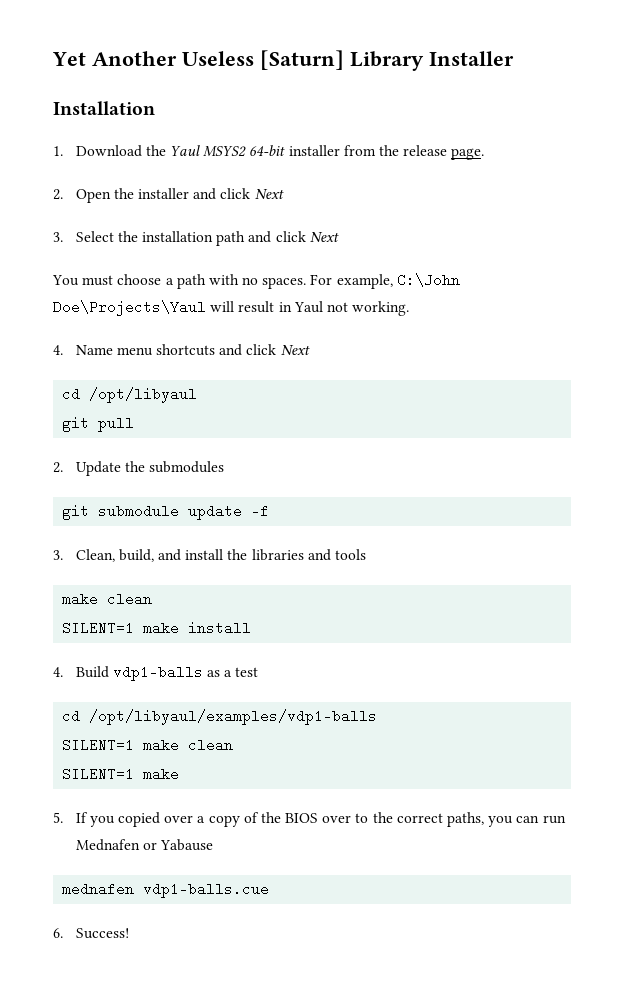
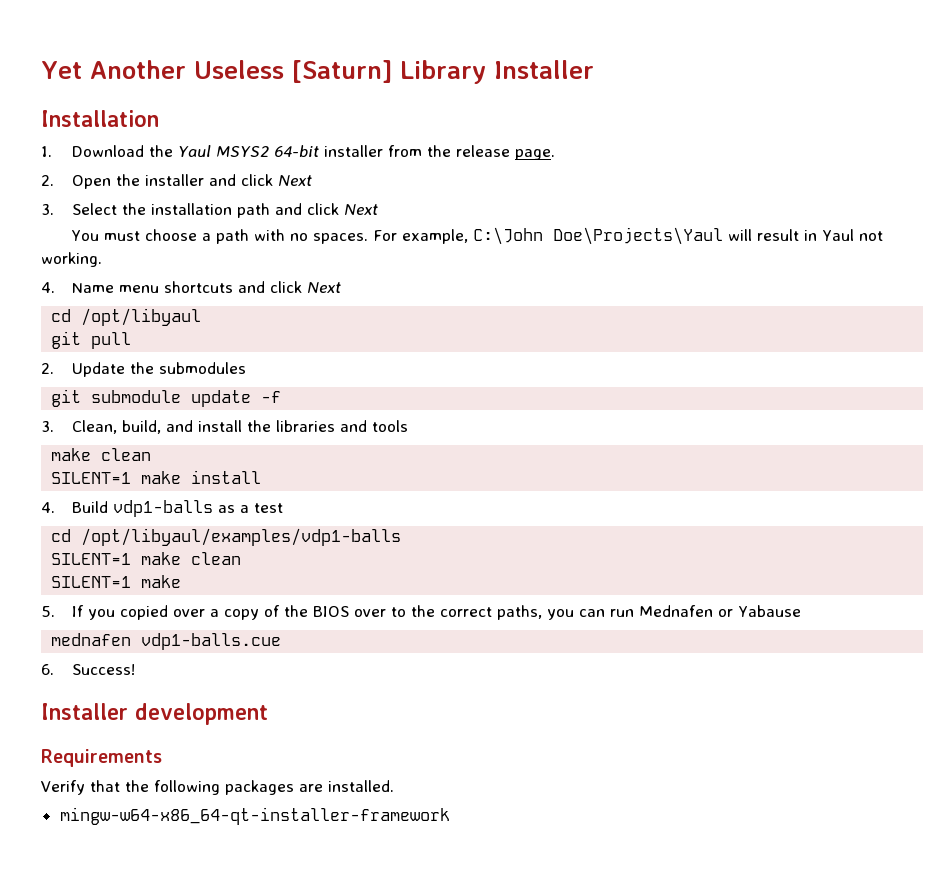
(129, 933) none -> [41,703,268,725] [41,749,162,767] [41,780,394,795] [59,807,450,825] // Installer development // Requirements // Verify that the following packages are installed. // mingw-w64-x86_64-qt-installer-framework

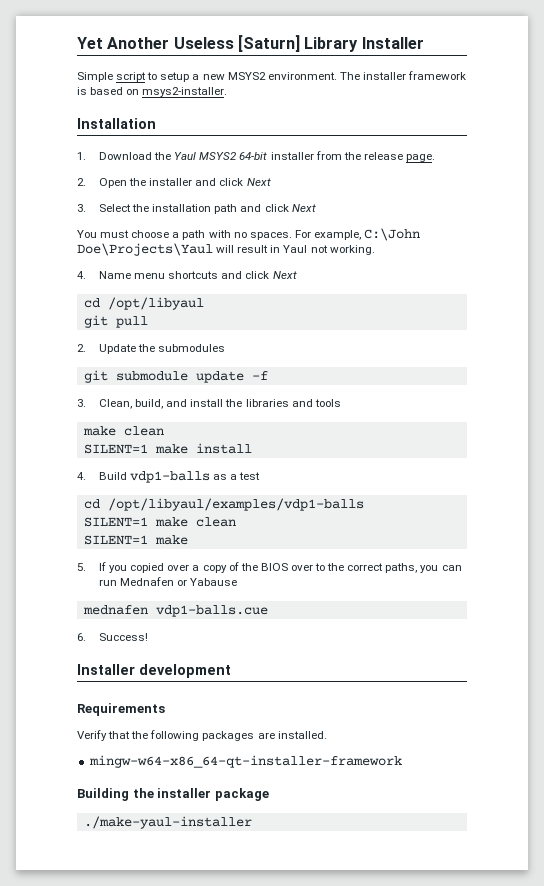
(594, 69) none -> [77,71,467,82] [77,87,228,97] // Simple script to setup a new MSYS2 environment. The installer framework is based on msys2-installer.
(450, 816) none -> [77,788,269,801] [83,816,252,829] // Building the installer package // ./make-yaul-installer

